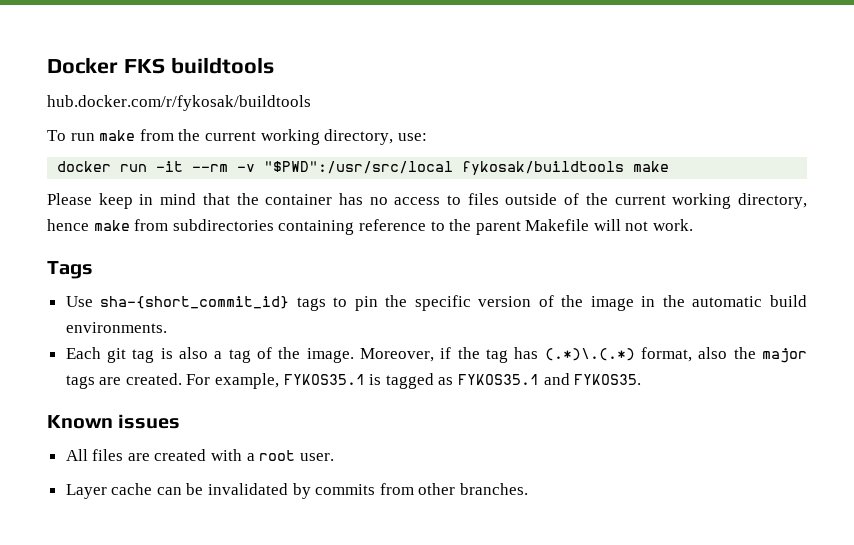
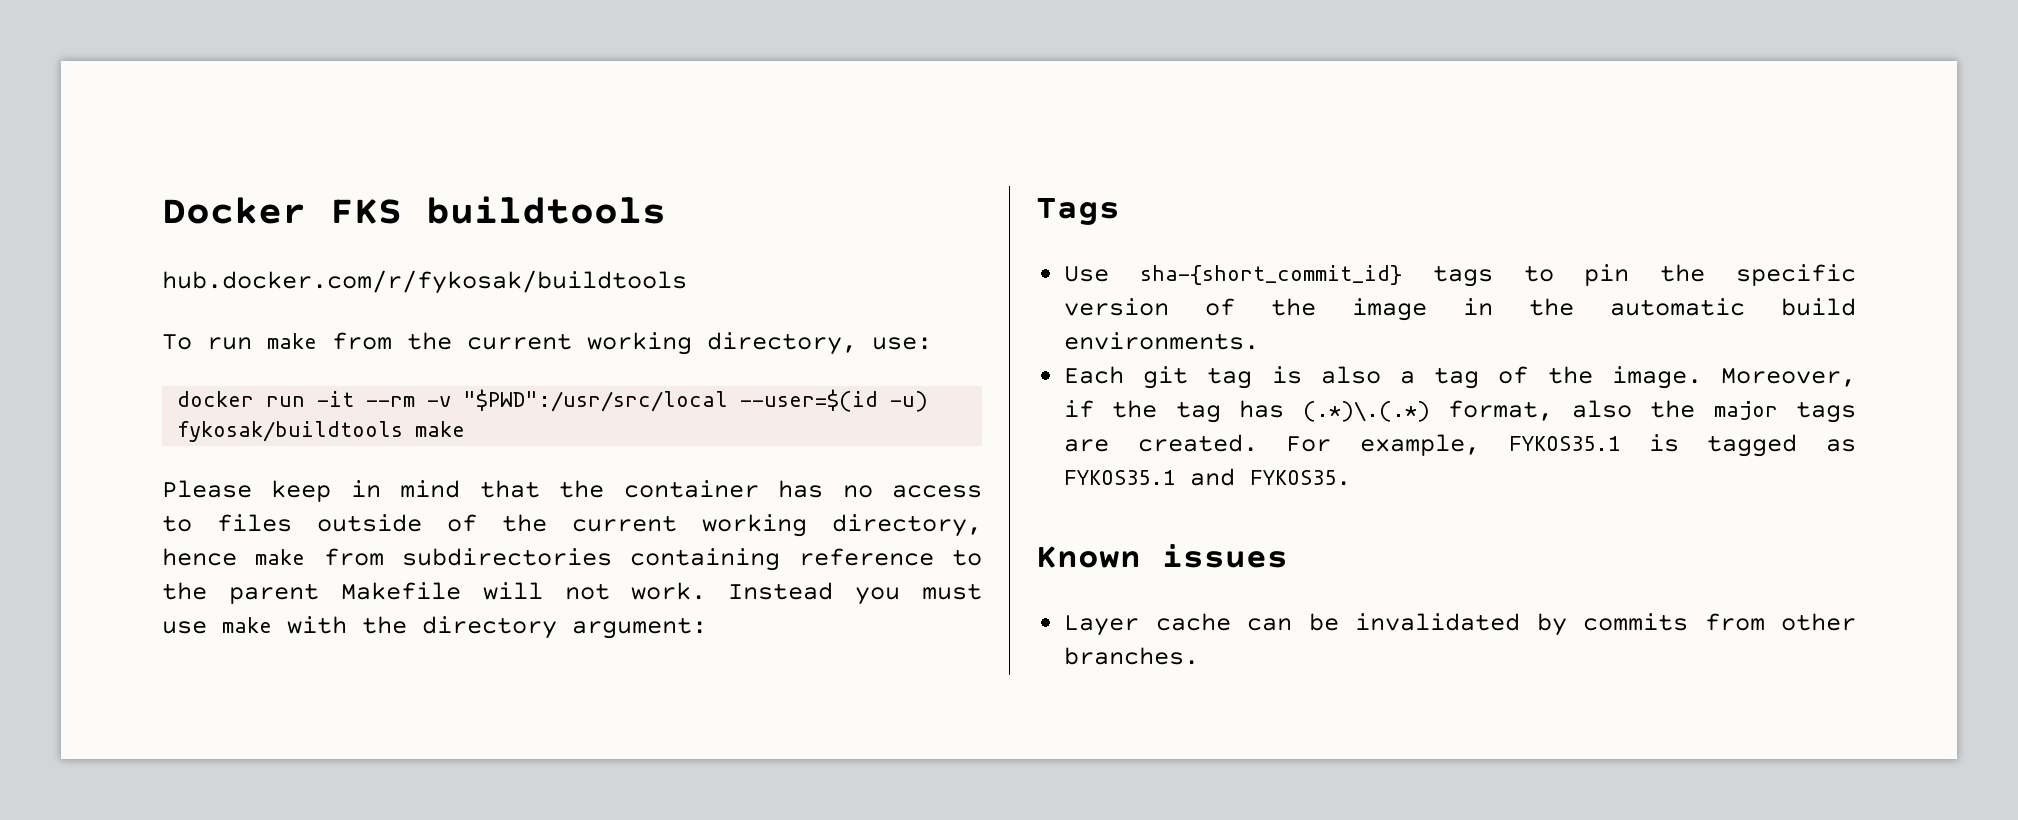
(454, 167) none -> [740,389,929,412] --user=$(id -u)
(694, 225) none -> [728,582,982,605] [162,616,707,639] Instead you must use make with the directory argument:
[65,449,334,461] // All files are created with a root user. -> (1288, 556) none

